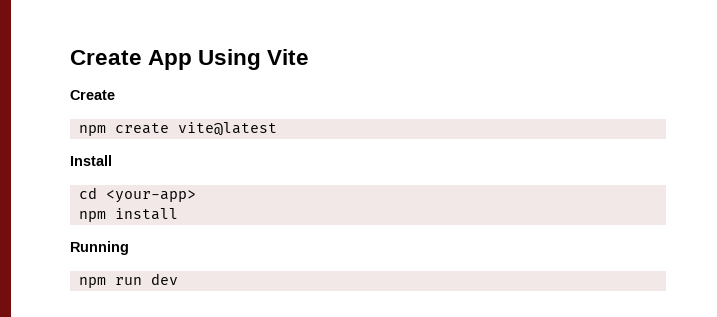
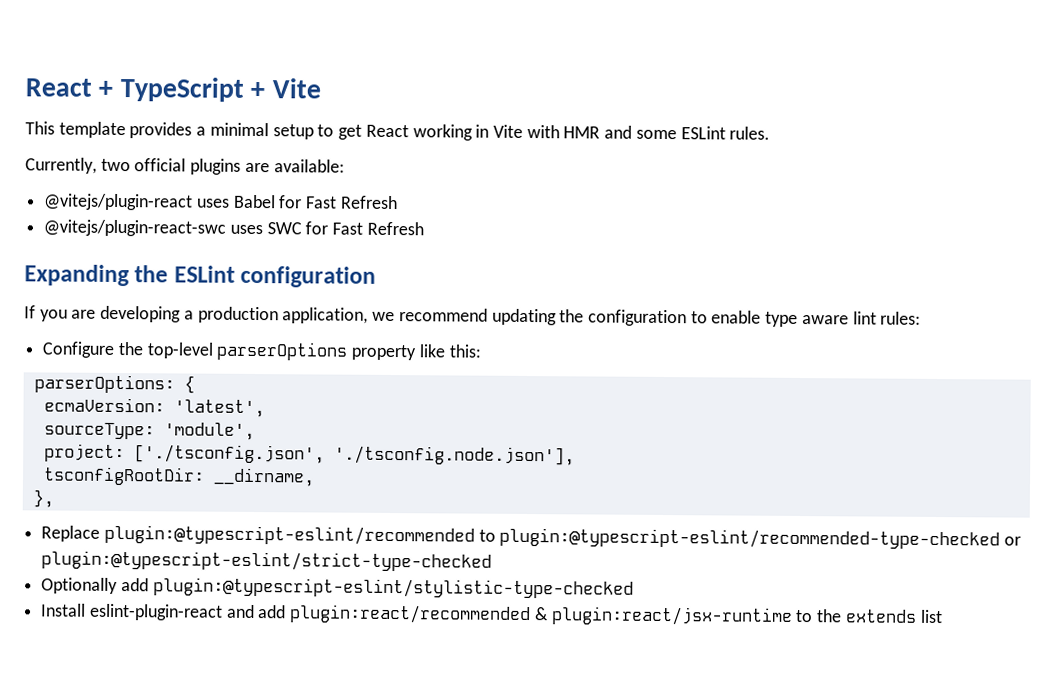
[70,49,310,70] [70,90,115,100] [78,122,277,136] [70,155,112,166] [78,187,196,203] [78,208,178,222] [70,241,129,255] [78,273,178,288] Create App Using Vite // Create // npm create vite@latest // Install // cd <your-app> // npm install // Running // npm run dev -> [25,77,321,102] [25,121,771,141] [25,157,345,175] [43,193,398,211] [43,219,424,237] [24,264,377,288] [24,305,922,327] [42,341,482,361] [33,374,195,394] [43,397,265,418] [43,422,255,440] [43,443,575,466] [42,466,315,487] [32,489,54,508] [41,524,1022,550] [41,550,493,572] [41,577,634,599] [41,603,943,626] React + TypeScript + Vite // This template provides a minimal setup to get React working in Vite with HMR and some ESLint rules. // Currently, two official plugins are available: // @vitejs/plugin-react uses Babel for Fast Refresh // @vitejs/plugin-react-swc uses SWC for Fast Refresh // Expanding the ESLint configuration // If you are developing a production application, we recommend updating the configuration to enable type aware lint rules: // Configure the top-level parserOptions property like this: // parserOptions: { // ecmaVersion: 'latest', // sourceType: 'module', // project: ['./tsconfig.json', './tsconfig.node.json'], // tsconfigRootDir: __dirname, // }, // Replace plugin:@typescript-eslint/recommended to plugin:@typescript-eslint/recommended-type-checked or plugin:@typescript-eslint/strict-type-checked // Optionally add plugin:@typescript-eslint/stylistic-type-checked // Install eslint-plugin-react and add plugin:react/recommended & plugin:react/jsx-runtime to the extends list

